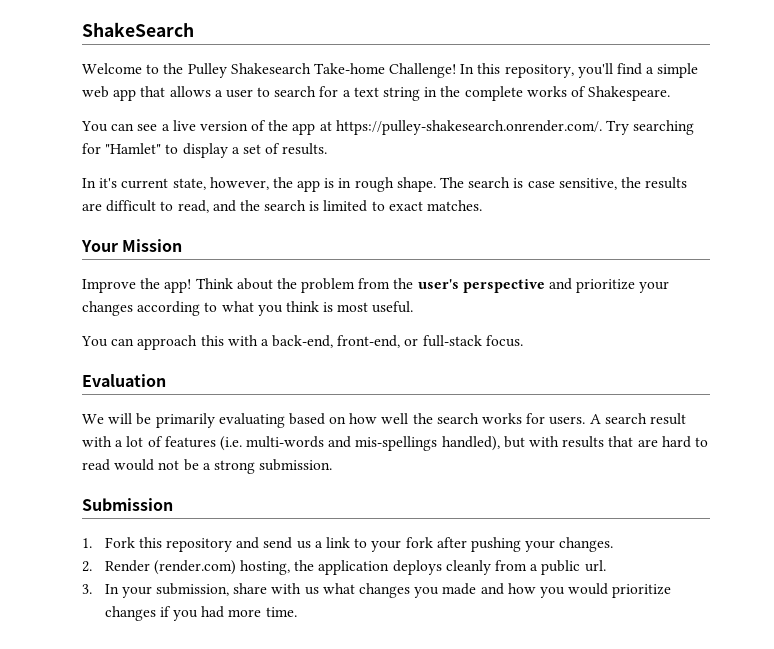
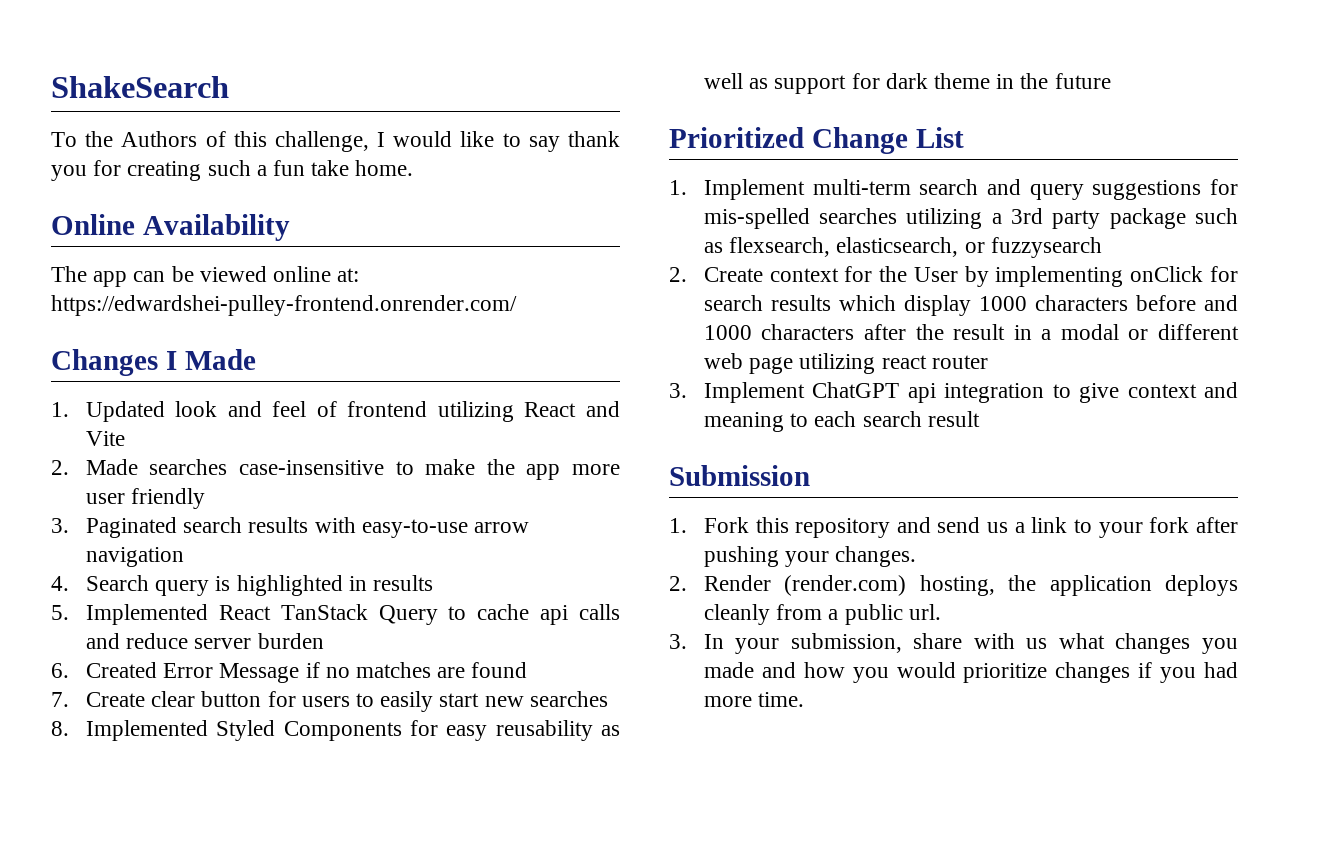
[82,63,699,78] [82,86,671,101] [81,120,695,135] [82,143,328,158] [82,177,688,192] [82,200,483,213] [81,239,183,252] [82,278,670,293] [82,301,414,316] [81,335,523,350] [82,374,166,387] [82,413,686,428] [82,436,708,451] [82,459,333,474] Welcome to the Pulley Shakesearch Take-home Challenge! In this repository, you'll find a simple web app that allows a user to search for a text string in the complete works of Shakespeare. // You can see a live version of the app at https://pulley-shakesearch.onrender.com/. Try searching for "Hamlet" to display a set of results. // In it's current state, however, the app is in rough shape. The search is case sensitive, the results are difficult to read, and the search is limited to exact matches. // Your Mission // Improve the app! Think about the problem from the user's perspective and prioritize your changes according to what you think is most useful. // You can approach this with a back-end, front-end, or full-stack focus. // Evaluation // We will be primarily evaluating based on how well the search works for users. A search result with a lot of features (i.e. multi-words and mis-spellings handled), but with results that are hard to read would not be a strong submission. -> [51,131,620,152] [51,160,414,181] [51,214,290,241] [51,266,360,287] [51,295,517,316] [51,349,256,376] [51,401,620,422] [85,431,125,446] [51,459,620,480] [85,488,206,509] [51,517,529,538] [85,547,184,567] [51,575,433,596] [51,604,620,625] [85,633,324,649] [51,662,528,683] [51,691,608,712] [51,720,620,741] [703,73,1111,94] [669,127,964,154] [669,179,1238,200] [703,208,1238,229] [703,237,1102,258] [669,266,1238,287] [703,295,1238,316] [703,324,1239,340] [703,353,988,374] [669,382,1238,403] [703,411,980,432] To the Authors of this challenge, I would like to say thank you for creating such a fun take home. // Online Availability // The app can be viewed online at: https://edwardshei-pulley-frontend.onrender.com/ // Changes I Made // 1. Updated look and feel of frontend utilizing React and Vite // 2. Made searches case-insensitive to make the app more user friendly // 3. Paginated search results with easy-to-use arrow navigation // 4. Search query is highlighted in results // 5. Implemented React TanStack Query to cache api calls and reduce server burden // 6. Created Error Message if no matches are found // 7. Create clear button for users to easily start new searches // 8. Implemented Styled Components for easy reusability as well as support for dark theme in the future // Prioritized Change List // 1. Implement multi-term search and query suggestions for mis-spelled searches utilizing a 3rd party package such as flexsearch, elasticsearch, or fuzzysearch // 2. Create context for the User by implementing onClick for search results which display 1000 characters before and 1000 characters after the result in a modal or different web page utilizing react router // 3. Implement ChatGPT api integration to give context and meaning to each search result

